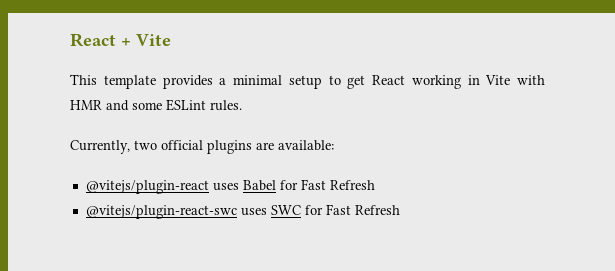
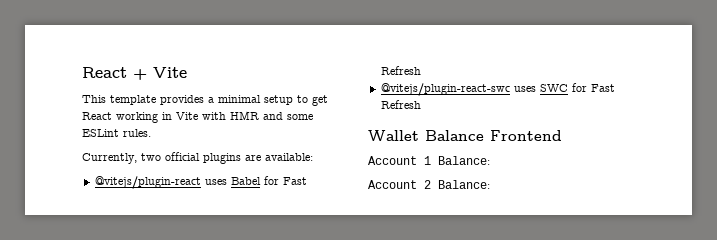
(400, 210) none -> [368,130,562,142] [368,156,490,165] [368,180,490,189] // Wallet Balance Frontend // Account 1 Balance: // Account 2 Balance:

